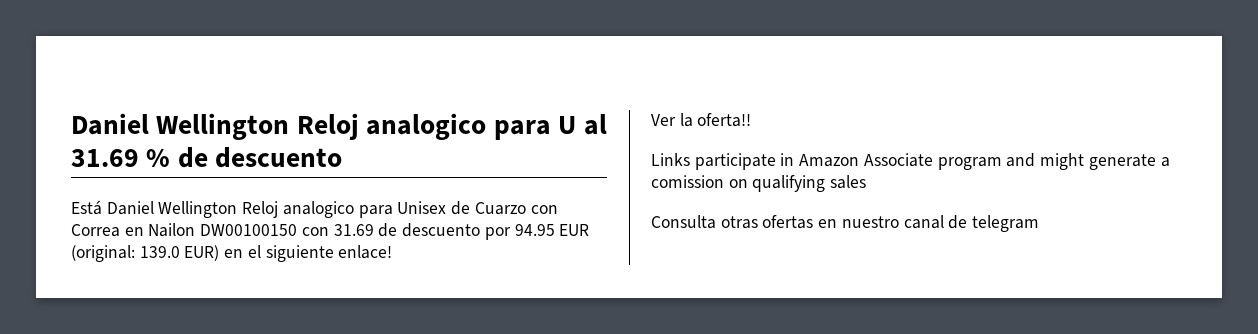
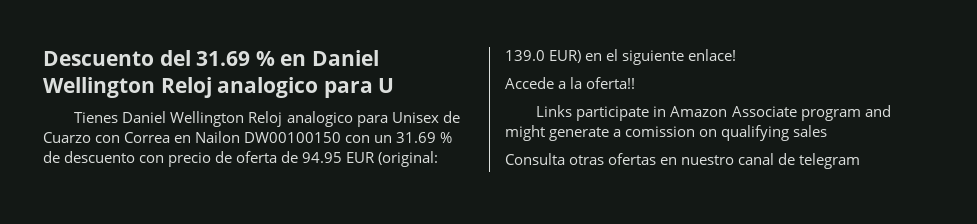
(71, 124) none -> [43,50,307,66] Descuento del 31.69 % en
[583,114,607,135] [71,147,343,168] [71,200,102,215] al 31.69 % de descuento // Está -> [74,112,119,123] // Tienes
[333,223,511,240] 31.69 de descuento por -> [374,132,453,143] [43,151,299,167] un 31.69 % de descuento con precio de oferta de
[651,114,676,126] Ver -> [505,77,567,89] Accede a

